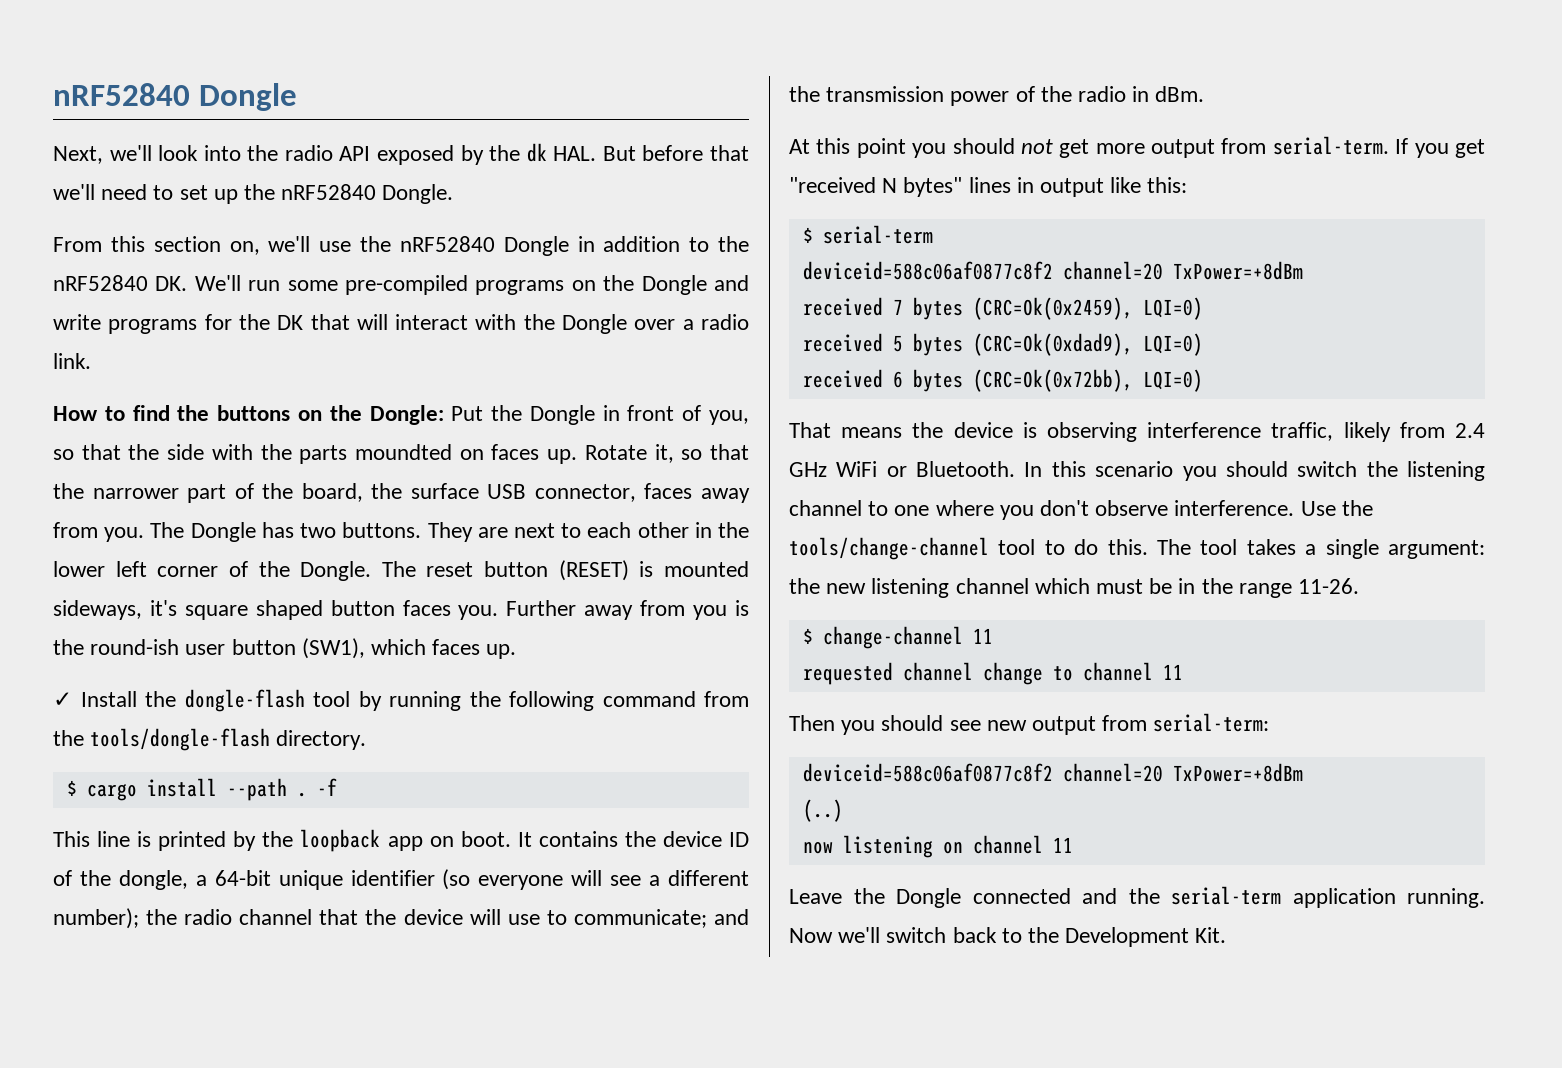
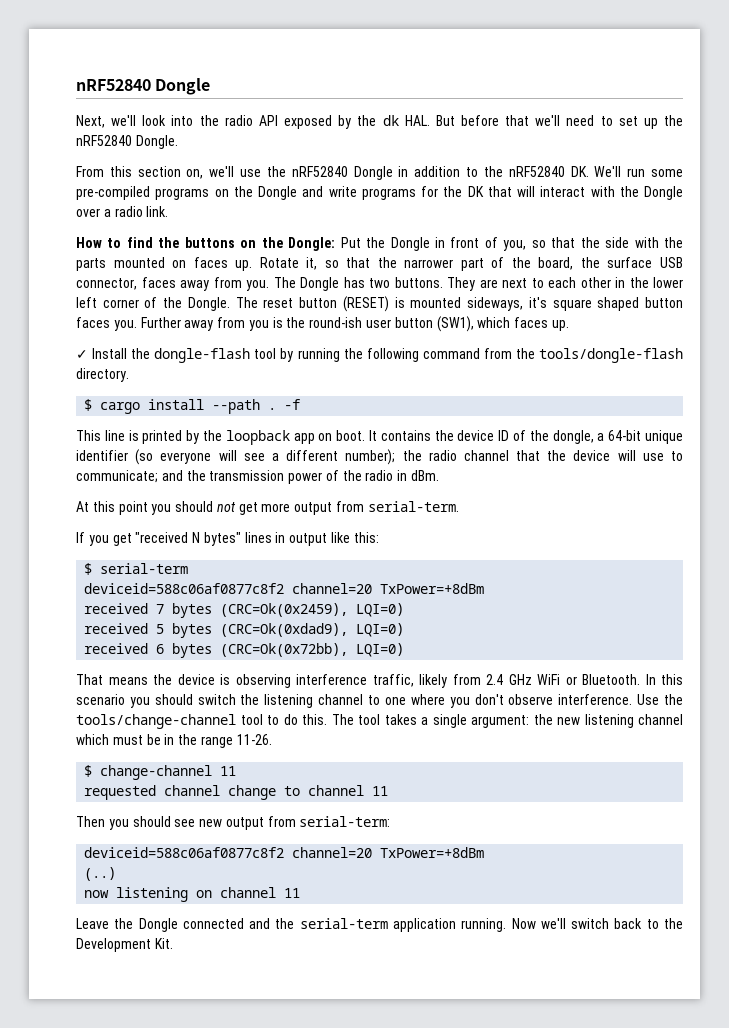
[355,444,452,460] moundted -> [113,257,165,268] mounted
(1389, 145) none -> (459, 506) //

